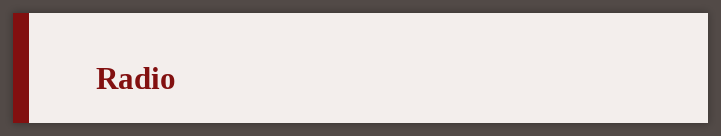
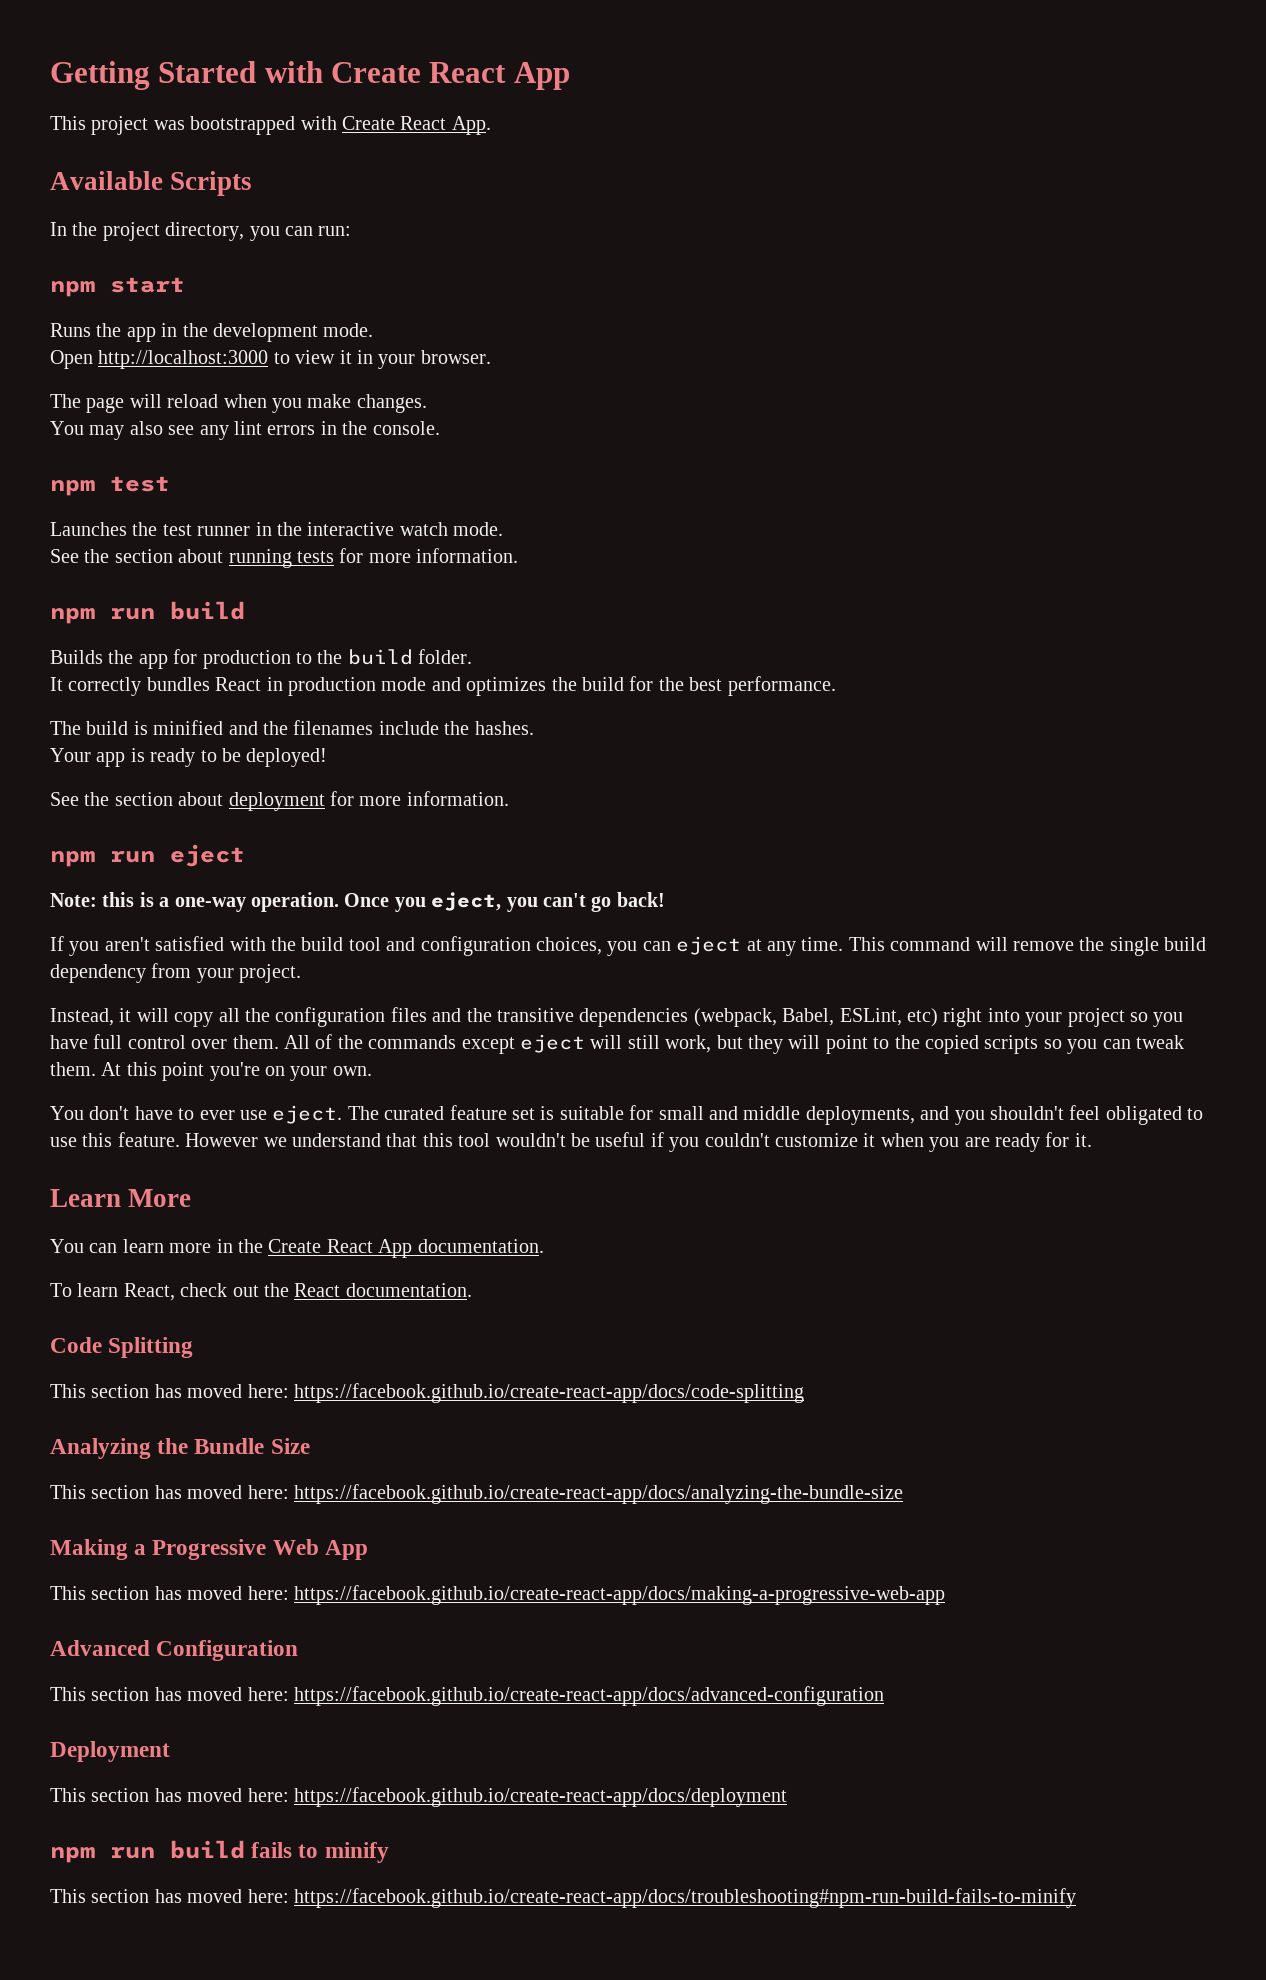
[96,67,176,89] Radio -> [50,61,570,90] [50,116,491,135] [50,171,253,196] [50,222,352,241] [50,277,185,297] [50,323,374,342] [50,350,491,369] [50,394,427,413] [50,421,440,440] [50,476,170,496] [50,522,504,536] [50,548,519,568] [50,601,245,624] [50,649,473,669] [50,676,836,696] [50,720,534,735] [50,748,328,767] [50,791,509,811] [50,844,245,867] [50,892,665,912] [50,936,1207,956] [50,963,302,983] [50,1007,1184,1027] [50,1034,1184,1054] [50,1062,372,1081] [50,1105,1204,1125] [50,1132,1092,1152] [50,1189,192,1207] [50,1239,544,1258] [50,1283,472,1301] [50,1337,194,1358] [50,1383,804,1403] [50,1438,310,1459] [50,1484,903,1504] [50,1539,368,1560] [50,1585,945,1605] [50,1640,299,1661] [50,1686,884,1706] [50,1741,170,1762] [50,1787,787,1807] [50,1840,389,1863] [50,1888,1076,1908] Getting Started with Create React App // This project was bootstrapped with Create React App. // Available Scripts // In the project directory, you can run: // npm start // Runs the app in the development mode. // Open http://localhost:3000 to view it in your browser. // The page will reload when you make changes. // You may also see any lint errors in the console. // npm test // Launches the test runner in the interactive watch mode. // See the section about running tests for more information. // npm run build // Builds the app for production to the build folder. // It correctly bundles React in production mode and optimizes the build for the best performance. // The build is minified and the filenames include the hashes. // Your app is ready to be deployed! // See the section about deployment for more information. // npm run eject // Note: this is a one-way operation. Once you eject, you can't go back! // If you aren't satisfied with the build tool and configuration choices, you can eject at any time. This command will remove the single build dependency from your project. // Instead, it will copy all the configuration files and the transitive dependencies (webpack, Babel, ESLint, etc) right into your project so you have full control over them. All of the commands except eject will still work, but they will point to the copied scripts so you can tweak them. At this point you're on your own. // You don't have to ever use eject. The curated feature set is suitable for small and middle deployments, and you shouldn't feel obligated to use this feature. However we understand that this tool wouldn't be useful if you couldn't customize it when you are ready for it. // Learn More // You can learn more in the Create React App documentation. // To learn React, check out the React documentation. // Code Splitting // This section has moved here: https://facebook.github.io/create-react-app/docs/code-splitting // Analyzing the Bundle Size // This section has moved here: https://facebook.github.io/create-react-app/docs/analyzing-the-bundle-size // Making a Progressive Web App // This section has moved here: https://facebook.github.io/create-react-app/docs/making-a-progressive-web-app // Advanced Configuration // This section has moved here: https://facebook.github.io/create-react-app/docs/advanced-configuration // Deployment // This section has moved here: https://facebook.github.io/create-react-app/docs/deployment // npm run build fails to minify // This section has moved here: https://facebook.github.io/create-react-app/docs/troubleshooting#npm-run-build-fails-to-minify

